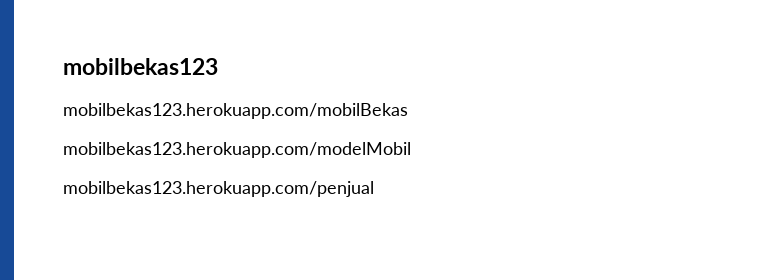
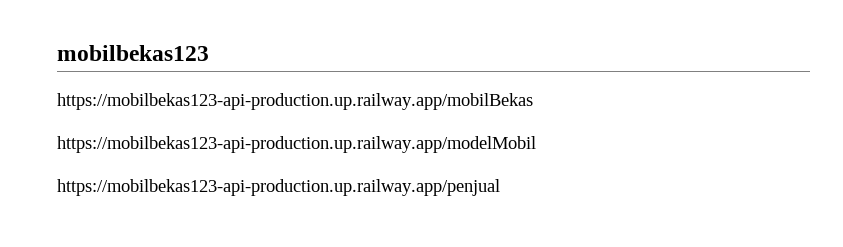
[63,103,408,119] [63,142,411,158] [63,181,374,197] mobilbekas123.herokuapp.com/mobilBekas // mobilbekas123.herokuapp.com/modelMobil // mobilbekas123.herokuapp.com/penjual -> [57,93,533,110] [57,136,536,153] [57,179,500,196] https://mobilbekas123-api-production.up.railway.app/mobilBekas // https://mobilbekas123-api-production.up.railway.app/modelMobil // https://mobilbekas123-api-production.up.railway.app/penjual

